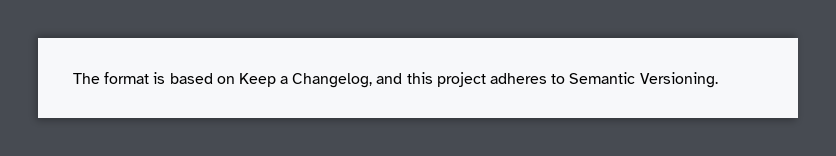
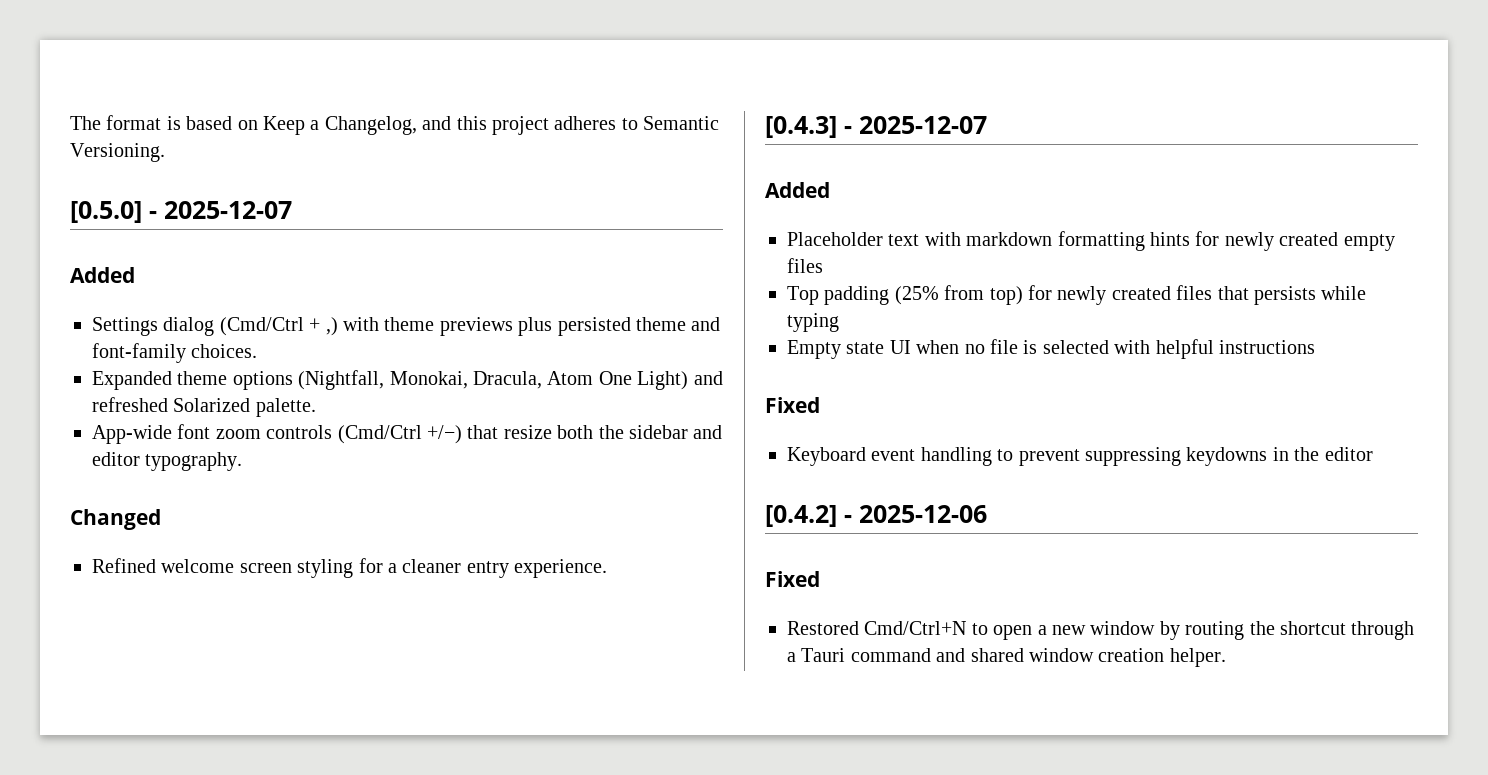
(718, 80) none -> [70,201,292,223] [70,267,135,283] [92,317,721,336] [92,343,258,363] [92,370,723,390] [92,397,316,417] [92,424,723,444] [92,452,243,471] [70,509,161,530] [92,558,608,578] [765,116,987,138] [765,182,830,198] [787,231,1395,251] [787,258,823,273] [787,285,1367,305] [787,313,839,332] [787,339,1315,359] [765,397,820,413] [787,447,1373,466] [765,505,987,527] [765,571,820,587] [787,621,1415,640] [787,648,1226,667] // [0.5.0] - 2025-12-07 // Added // Settings dialog (Cmd/Ctrl + ,) with theme previews plus persisted theme and font-family choices. // Expanded theme options (Nightfall, Monokai, Dracula, Atom One Light) and refreshed Solarized palette. // App-wide font zoom controls (Cmd/Ctrl +/−) that resize both the sidebar and editor typography. // Changed // Refined welcome screen styling for a cleaner entry experience. // [0.4.3] - 2025-12-07 // Added // Placeholder text with markdown formatting hints for newly created empty files // Top padding (25% from top) for newly created files that persists while typing // Empty state UI when no file is selected with helpful instructions // Fixed // Keyboard event handling to prevent suppressing keydowns in the editor // [0.4.2] - 2025-12-06 // Fixed // Restored Cmd/Ctrl+N to open a new window by routing the shortcut through a Tauri command and shared window creation helper.

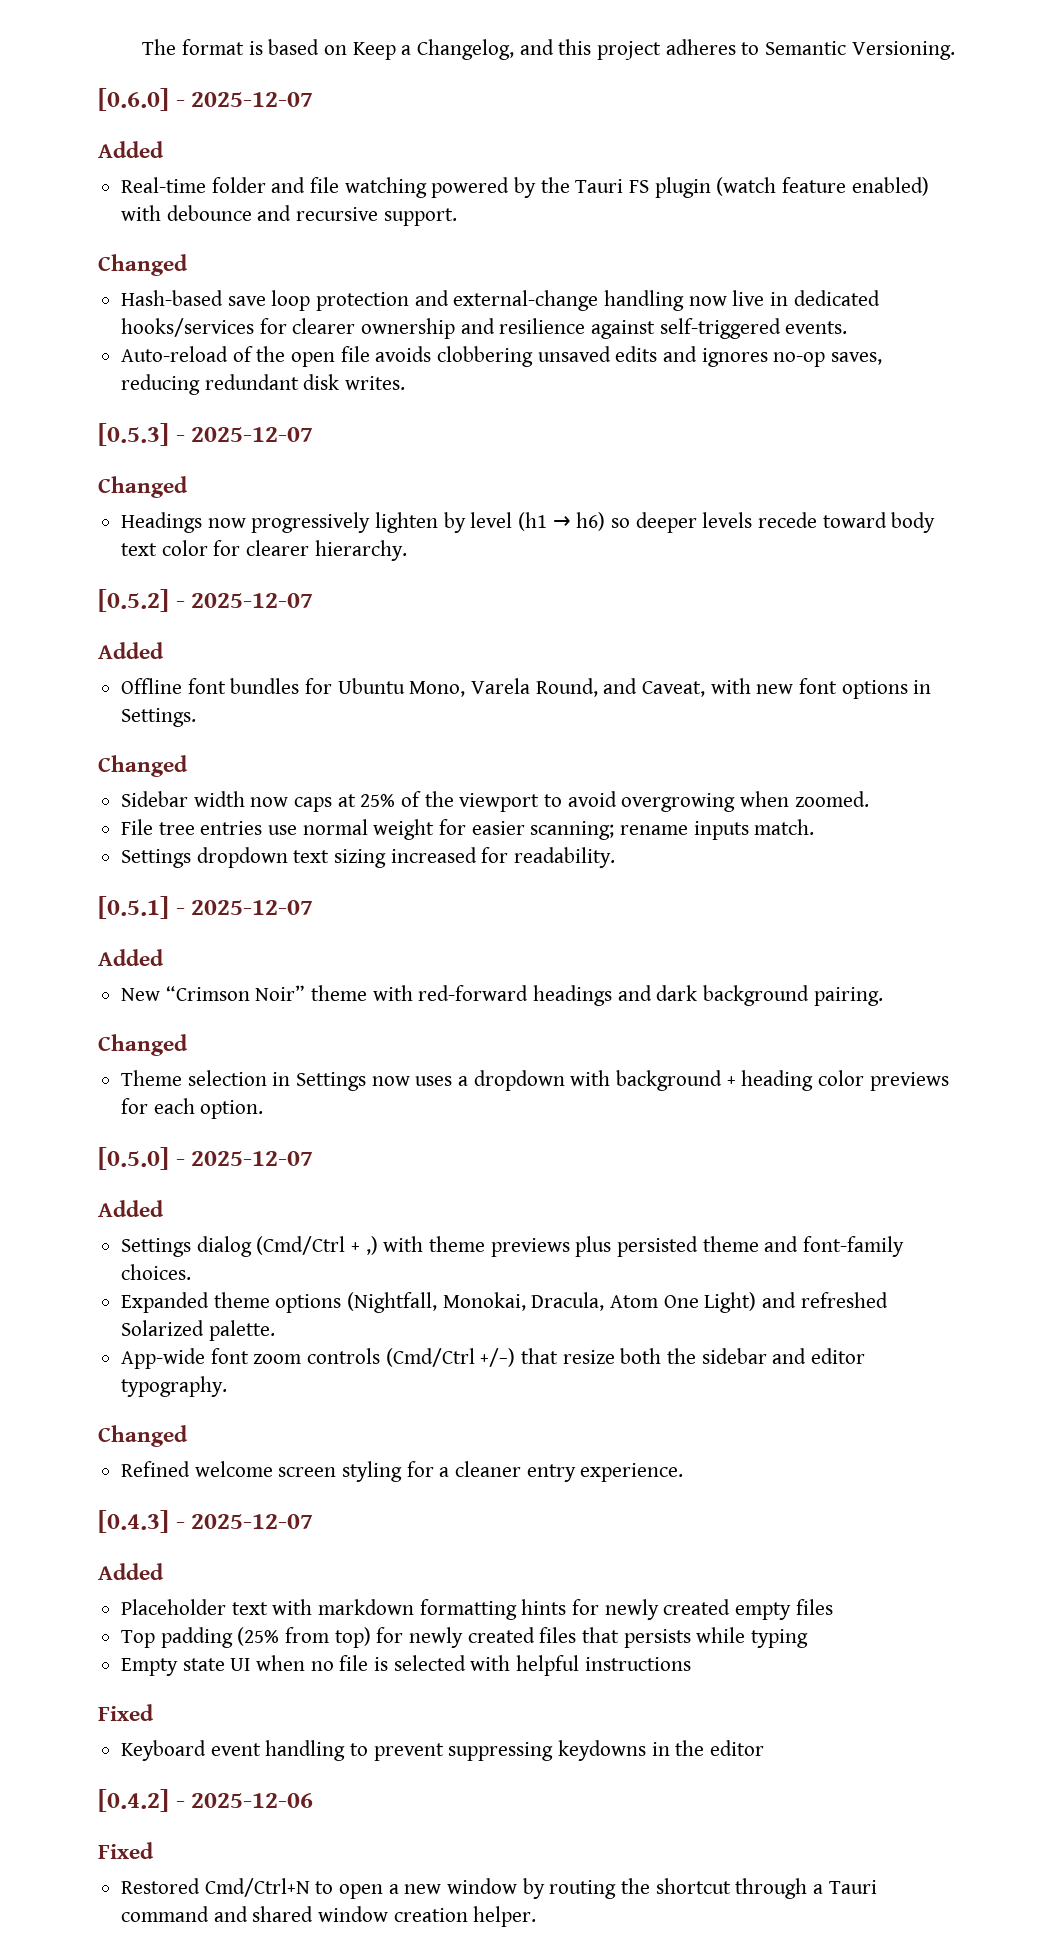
(165, 152) none -> [98,88,314,111] [98,141,164,158] [121,177,929,198] [121,205,457,226] [98,254,188,276] [121,290,880,311] [121,318,848,339] [121,346,883,367] [121,374,406,395] [98,423,314,446] [98,476,188,498] [121,512,936,533] [121,540,407,561] [98,589,314,612] [98,642,164,659] [121,678,932,699] [121,708,197,727] [98,755,188,777] [121,791,869,812] [121,819,815,840] [121,847,616,868] [98,896,314,919] [98,949,164,966] [121,985,883,1006] [98,1034,188,1056] [121,1070,949,1091] [121,1098,264,1119] // [0.6.0] - 2025-12-07 // Added // Real-time folder and file watching powered by the Tauri FS plugin (watch feature enabled) with debounce and recursive support. // Changed // Hash-based save loop protection and external-change handling now live in dedicated hooks/services for clearer ownership and resilience against self-triggered events. // Auto-reload of the open file avoids clobbering unsaved edits and ignores no-op saves, reducing redundant disk writes. // [0.5.3] - 2025-12-07 // Changed // Headings now progressively lighten by level (h1 → h6) so deeper levels recede toward body text color for clearer hierarchy. // [0.5.2] - 2025-12-07 // Added // Offline font bundles for Ubuntu Mono, Varela Round, and Caveat, with new font options in Settings. // Changed // Sidebar width now caps at 25% of the viewport to avoid overgrowing when zoomed. // File tree entries use normal weight for easier scanning; rename inputs match. // Settings dropdown text sizing increased for readability. // [0.5.1] - 2025-12-07 // Added // New “Crimson Noir” theme with red-forward headings and dark background pairing. // Changed // Theme selection in Settings now uses a dropdown with background + heading color previews for each option.

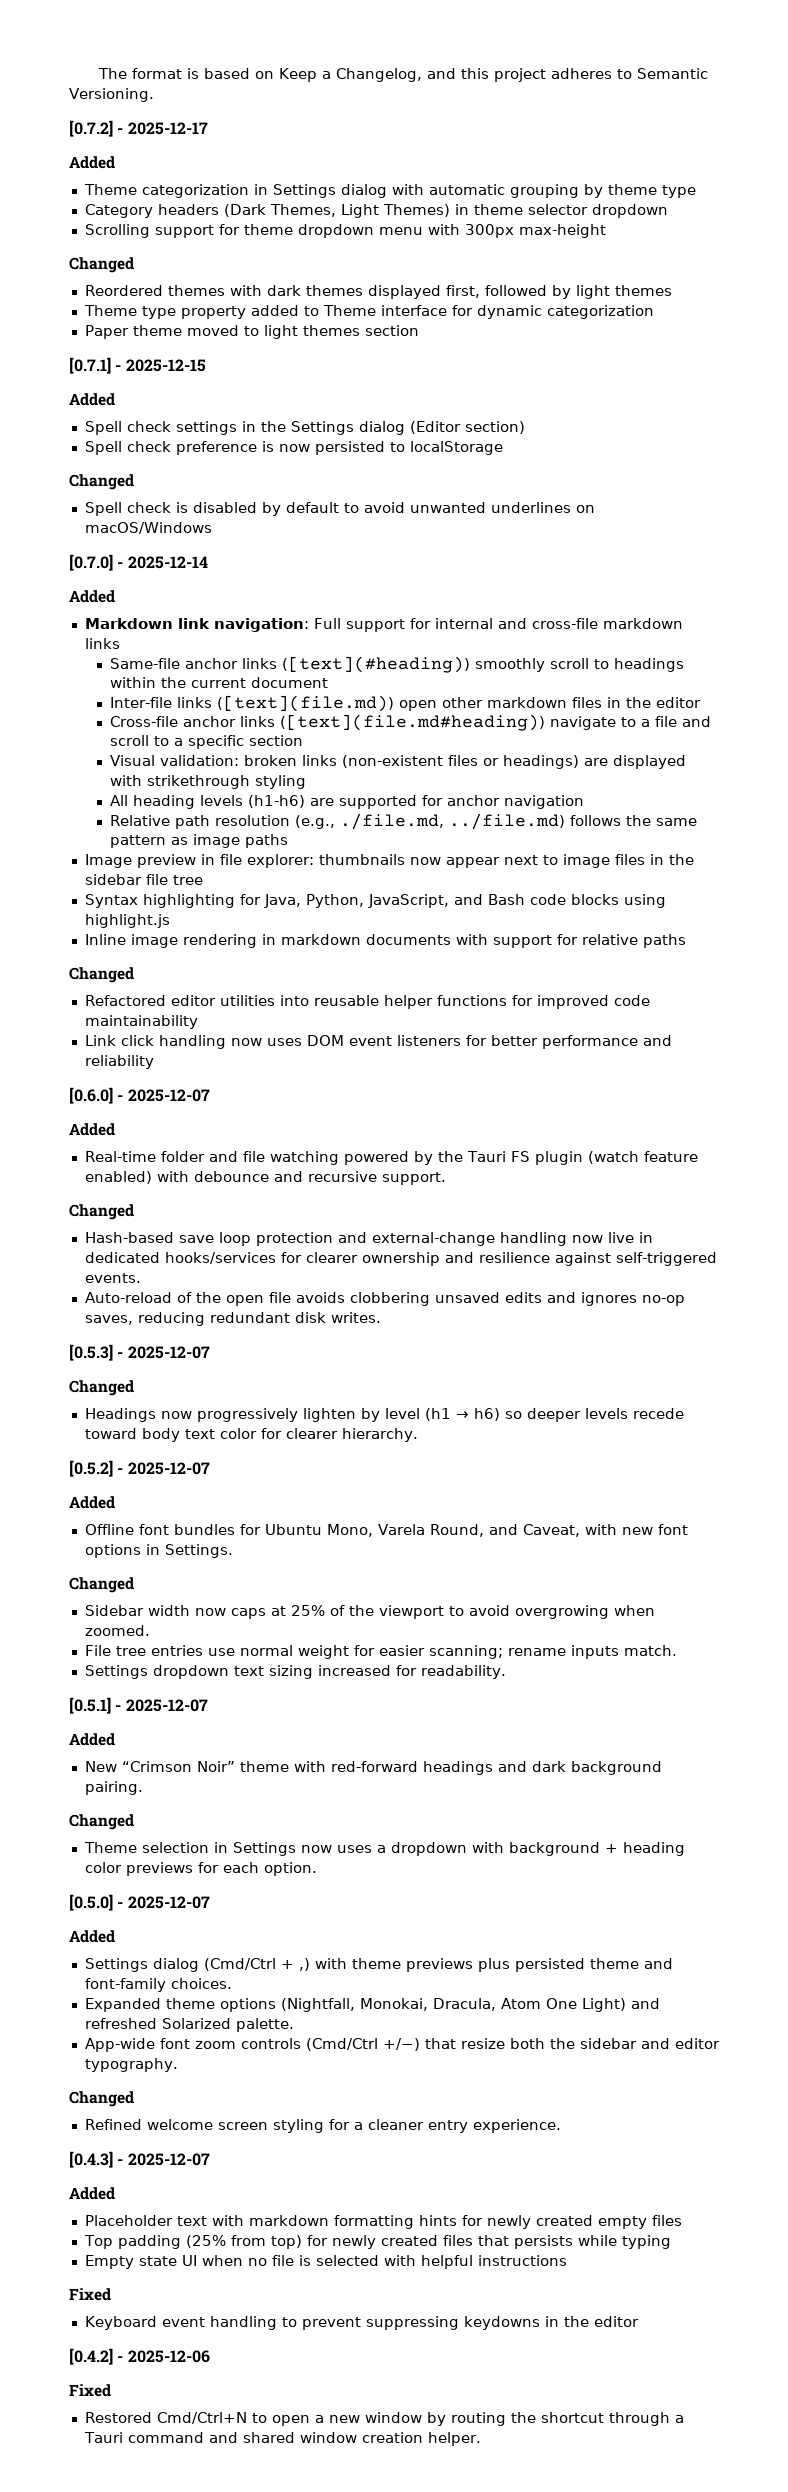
(955, 50) none -> [69,120,208,137] [69,156,115,169] [83,184,696,198] [84,204,668,218] [84,224,606,238] [69,257,134,273] [84,285,672,299] [83,305,654,319] [84,325,419,339] [69,357,206,374] [69,393,115,406] [84,421,525,435] [84,441,503,455] [69,474,134,490] [84,502,595,516] [84,522,212,534] [69,554,208,571] [69,590,115,603] [84,618,683,632] [84,638,120,649] [109,656,684,673] [109,677,328,688] [109,695,701,712] [109,714,711,731] [109,735,303,749] [109,755,686,769] [109,775,306,789] [109,795,584,809] [109,813,697,830] [109,834,288,848] [84,854,694,868] [84,874,203,885] [84,894,666,908] [84,914,170,928] [84,934,686,948] [69,967,134,983] [84,995,650,1009] [84,1015,198,1029] [84,1035,672,1049] [84,1055,154,1069] // [0.7.2] - 2025-12-17 // Added // Theme categorization in Settings dialog with automatic grouping by theme type // Category headers (Dark Themes, Light Themes) in theme selector dropdown // Scrolling support for theme dropdown menu with 300px max-height // Changed // Reordered themes with dark themes displayed first, followed by light themes // Theme type property added to Theme interface for dynamic categorization // Paper theme moved to light themes section // [0.7.1] - 2025-12-15 // Added // Spell check settings in the Settings dialog (Editor section) // Spell check preference is now persisted to localStorage // Changed // Spell check is disabled by default to avoid unwanted underlines on macOS/Windows // [0.7.0] - 2025-12-14 // Added // Markdown link navigation: Full support for internal and cross-file markdown links // Same-file anchor links ([text](#heading)) smoothly scroll to headings within the current document // Inter-file links ([text](file.md)) open other markdown files in the editor // Cross-file anchor links ([text](file.md#heading)) navigate to a file and scroll to a specific section // Visual validation: broken links (non-existent files or headings) are displayed with strikethrough styling // All heading levels (h1-h6) are supported for anchor navigation // Relative path resolution (e.g., ./file.md, ../file.md) follows the same pattern as image paths // Image preview in file explorer: thumbnails now appear next to image files in the sidebar file tree // Syntax highlighting for Java, Python, JavaScript, and Bash code blocks using highlight.js // Inline image rendering in markdown documents with support for relative paths // Changed // Refactored editor utilities into reusable helper functions for improved code maintainability // Link click handling now uses DOM event listeners for better performance and reliability

